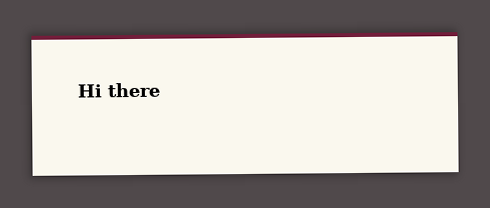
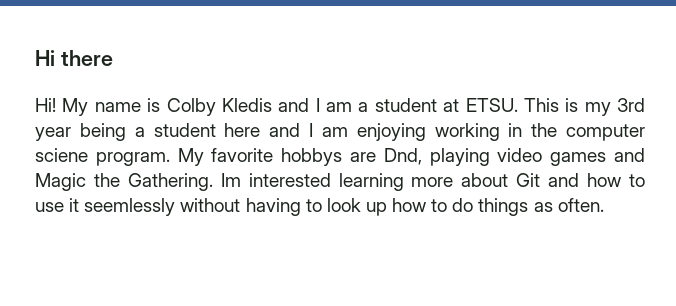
(160, 90) none -> [35,98,645,116] [35,123,645,141] [35,148,645,166] [35,173,645,191] [35,198,604,216] // Hi! My name is Colby Kledis and I am a student at ETSU. This is my 3rd year being a student here and I am enjoying working in the computer sciene program. My favorite hobbys are Dnd, playing video games and Magic the Gathering. Im interested learning more about Git and how to use it seemlessly without having to look up how to do things as often.

